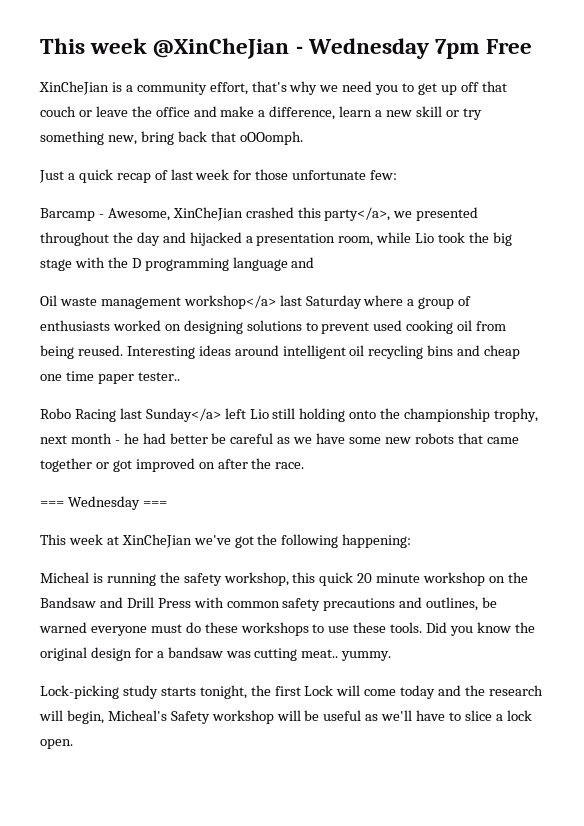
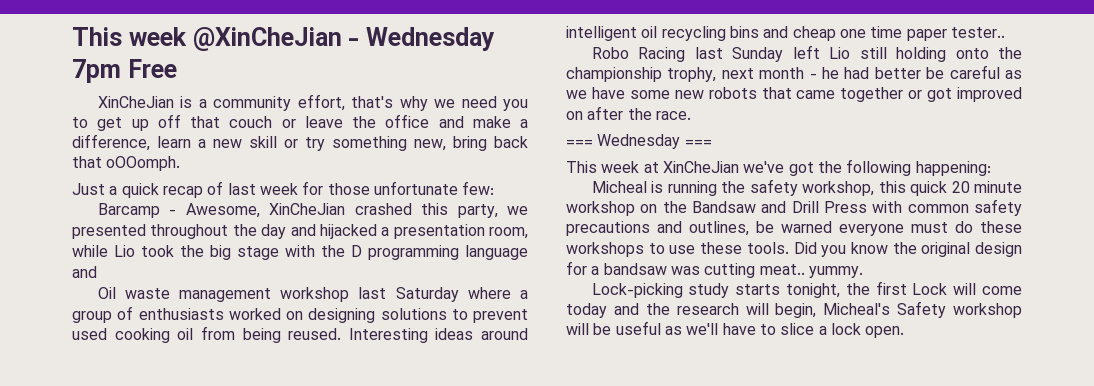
[324,207,391,221] party</a>, -> [457,204,498,218] party,
[183,295,276,309] workshop</a> -> [280,287,350,302] workshop
[145,408,221,422] Sunday</a> -> [732,47,784,62] Sunday

